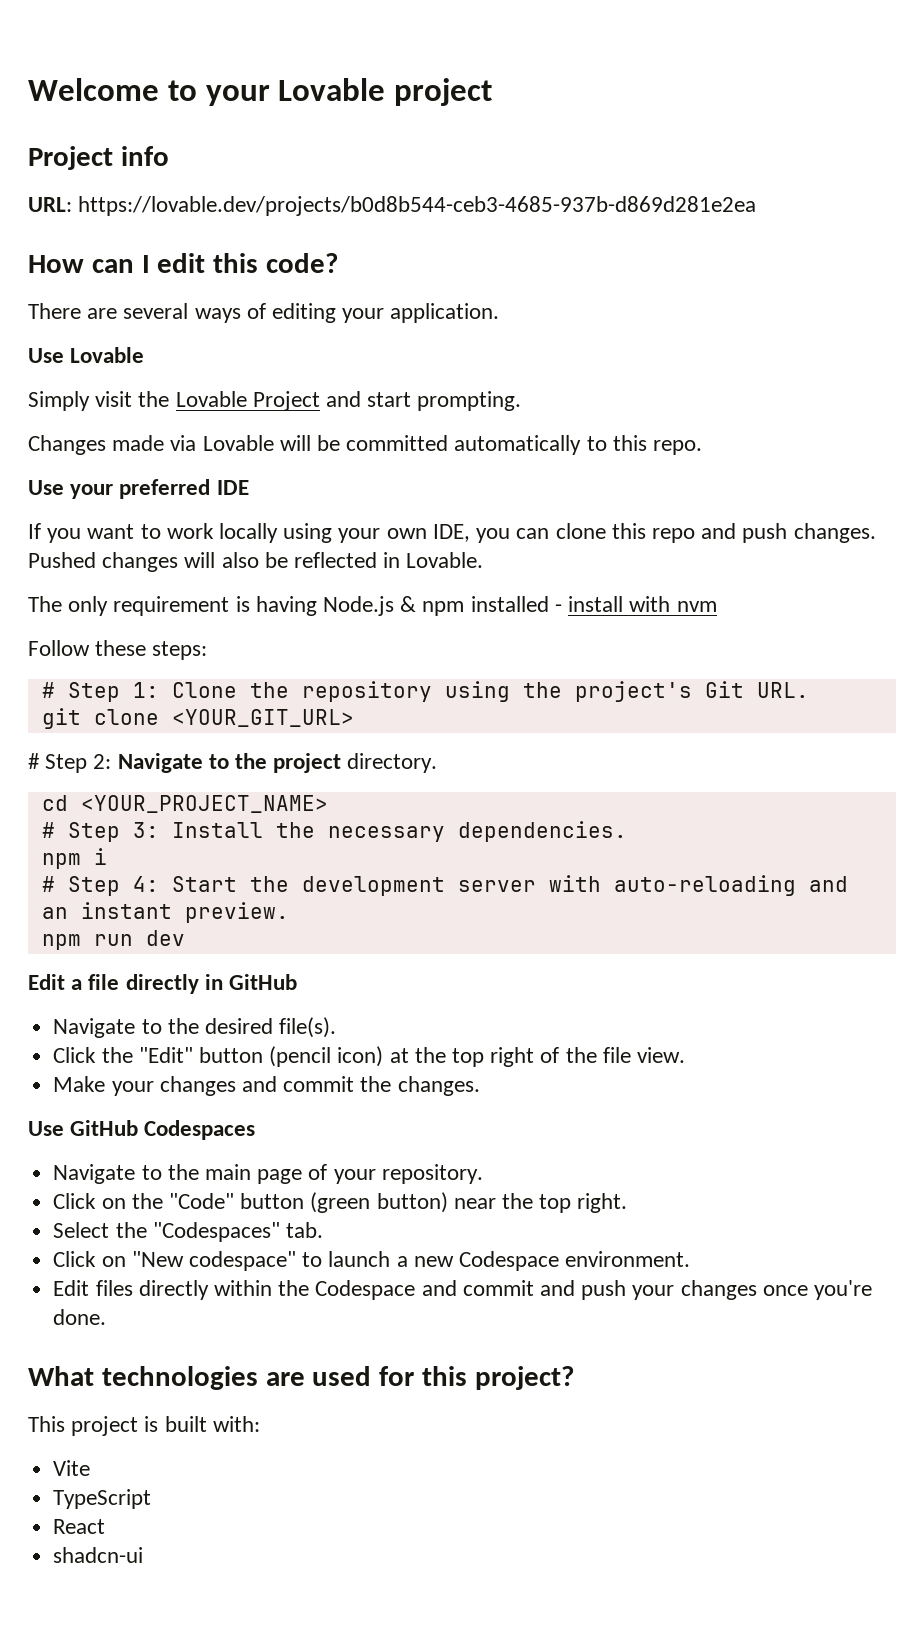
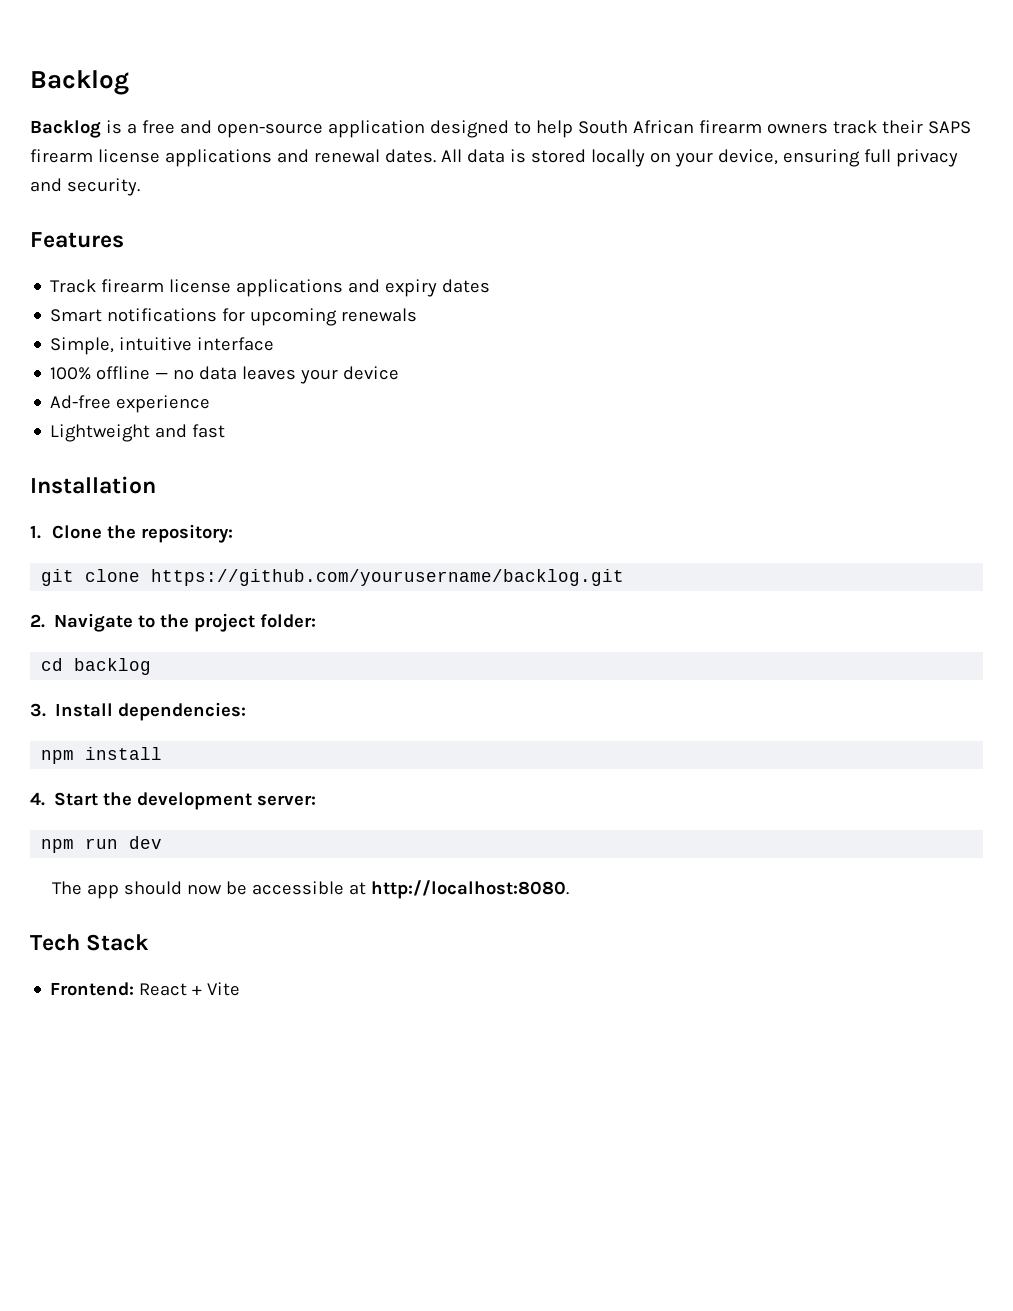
[28,78,493,106] [28,146,169,170] [28,196,757,216] [28,253,339,273] [28,303,500,323] [28,347,145,363] [28,391,522,411] [28,435,703,455] [28,479,249,499] [28,523,876,543] [28,552,484,572] [28,596,717,616] [28,640,208,660] [41,681,809,702] [41,708,354,729] [28,753,112,773] Welcome to your Lovable project // Project info // URL: https://lovable.dev/projects/b0d8b544-ceb3-4685-937b-d869d281e2ea // How can I edit this code? // There are several ways of editing your application. // Use Lovable // Simply visit the Lovable Project and start prompting. // Changes made via Lovable will be committed automatically to this repo. // Use your preferred IDE // If you want to work locally using your own IDE, you can clone this repo and push changes. Pushed changes will also be reflected in Lovable. // The only requirement is having Node.js & npm installed - install with nvm // Follow these steps: // # Step 1: Clone the repository using the project's Git URL. // git clone <YOUR_GIT_URL> // # Step 2: -> [30,70,129,95] [30,120,971,138] [30,149,958,167] [30,178,140,196] [30,232,124,248] [50,279,491,297] [50,308,418,326] [50,337,275,355] [50,366,400,384] [50,395,211,413] [50,424,226,442] [30,476,156,494] [30,524,233,543] [41,569,625,586] [30,614,45,628] Backlog // Backlog is a free and open-source application designed to help South African firearm owners track their SAPS firearm license applications and renewal dates. All data is stored locally on your device, ensuring full privacy and security. // Features // Track firearm license applications and expiry dates // Smart notifications for upcoming renewals // Simple, intuitive interface // 100% offline — no data leaves your device // Ad-free experience // Lightweight and fast // Installation // 1. Clone the repository: // git clone https://github.com/yourusername/backlog.git // 2.
[347,753,438,773] directory. -> [260,614,317,628] folder:
[80,795,328,813] [41,821,627,842] [41,848,107,869] [41,875,848,896] [41,902,289,923] [41,930,185,950] [28,974,298,994] [53,1017,337,1038] [53,1046,686,1067] [53,1076,480,1096] [28,1120,256,1140] [53,1164,483,1184] [53,1192,628,1213] [53,1222,323,1242] [53,1251,691,1271] [53,1280,873,1300] [53,1309,107,1325] [28,1366,574,1390] [28,1416,260,1436] [53,1460,91,1476] [53,1489,152,1509] [53,1519,106,1534] [53,1547,144,1563] <YOUR_PROJECT_NAME> // # Step 3: Install the necessary dependencies. // npm i // # Step 4: Start the development server with auto-reloading and an instant preview. // npm run dev // Edit a file directly in GitHub // Navigate to the desired file(s). // Click the "Edit" button (pencil icon) at the top right of the file view. // Make your changes and commit the changes. // Use GitHub Codespaces // Navigate to the main page of your repository. // Click on the "Code" button (green button) near the top right. // Select the "Codespaces" tab. // Click on "New codespace" to launch a new Codespace environment. // Edit files directly within the Codespace and commit and push your changes once you're done. // What technologies are used for this project? // This project is built with: // Vite // TypeScript // React // shadcn-ui -> [74,658,152,675] [30,702,247,721] [41,747,163,764] [30,792,317,810] [41,836,163,853] [51,880,569,899] [30,934,150,951] [50,982,241,996] backlog // 3. Install dependencies: // npm install // 4. Start the development server: // npm run dev // The app should now be accessible at http://localhost:8080. // Tech Stack // Frontend: React + Vite

